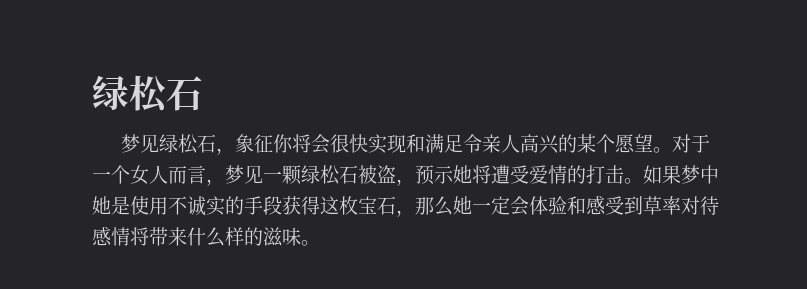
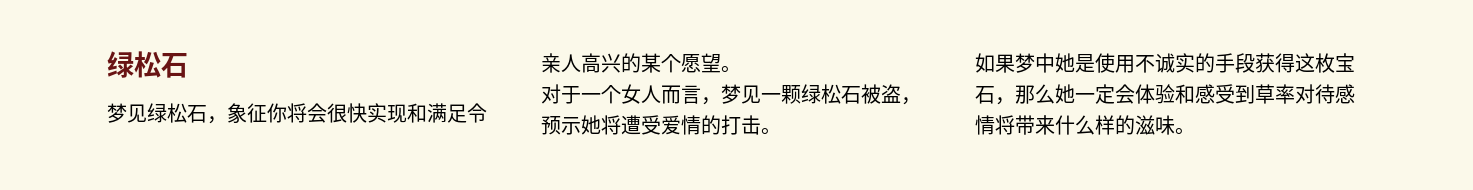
(672, 150) none -> (741, 69) //
(643, 181) none -> (781, 131) //

